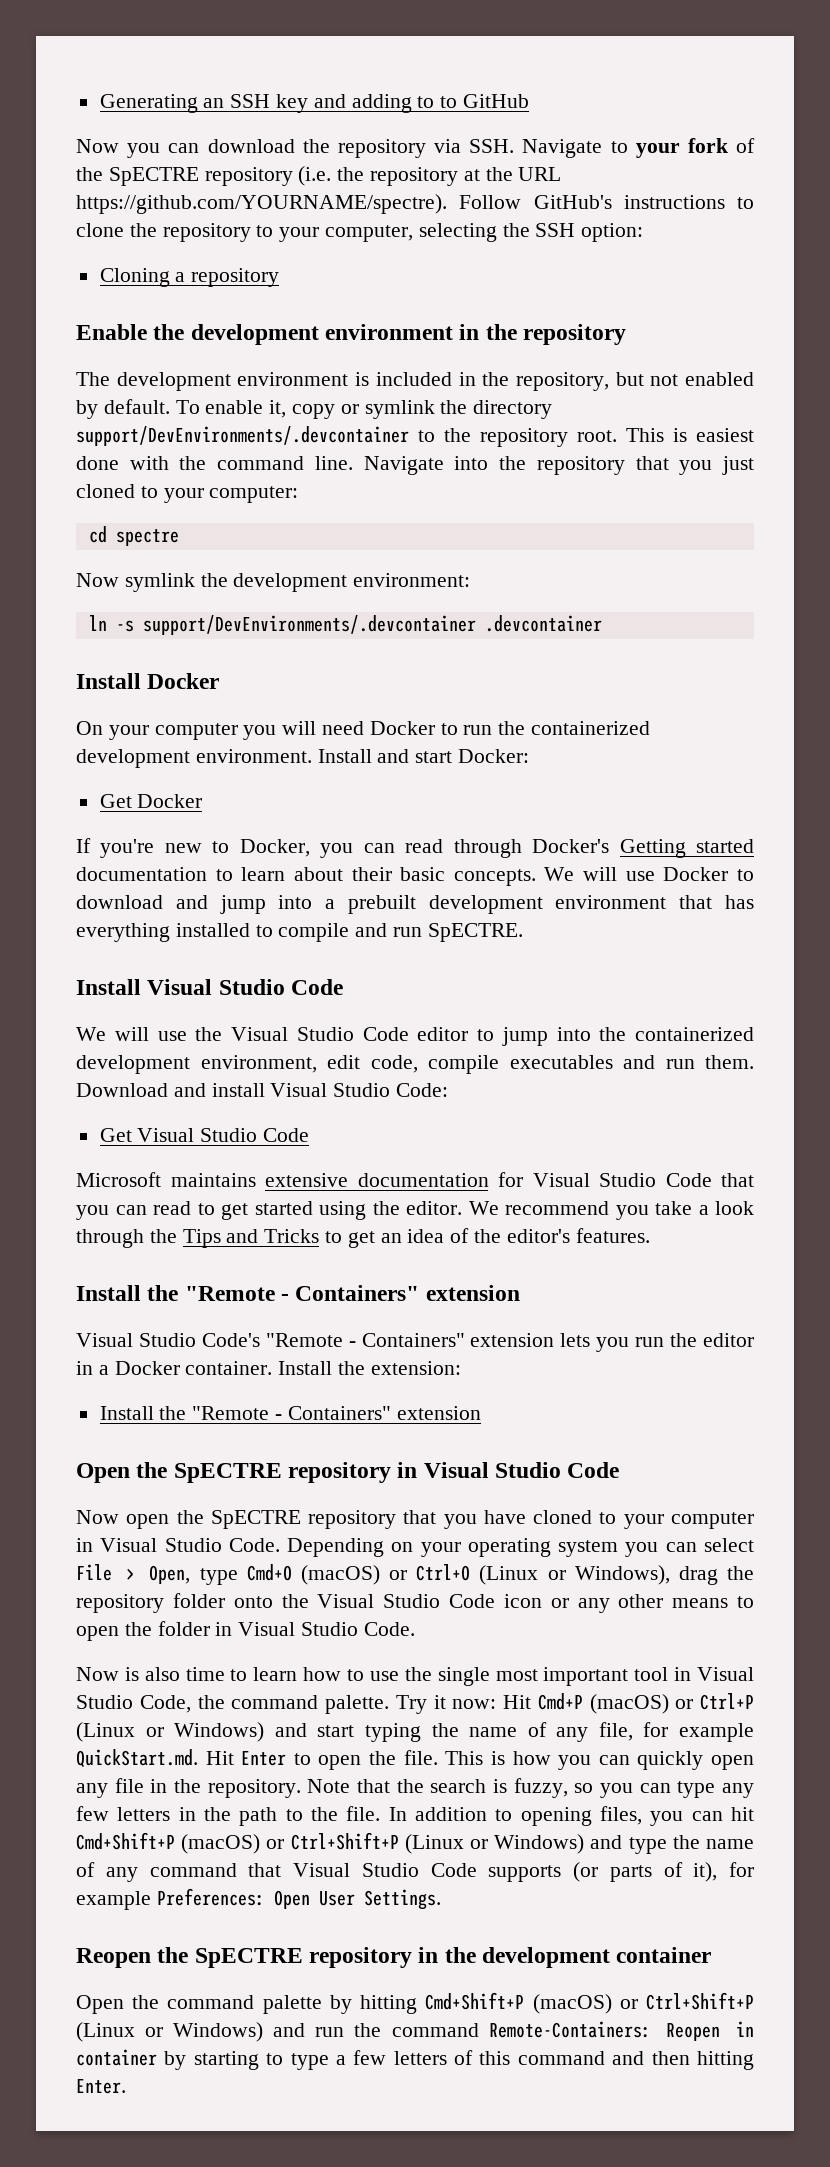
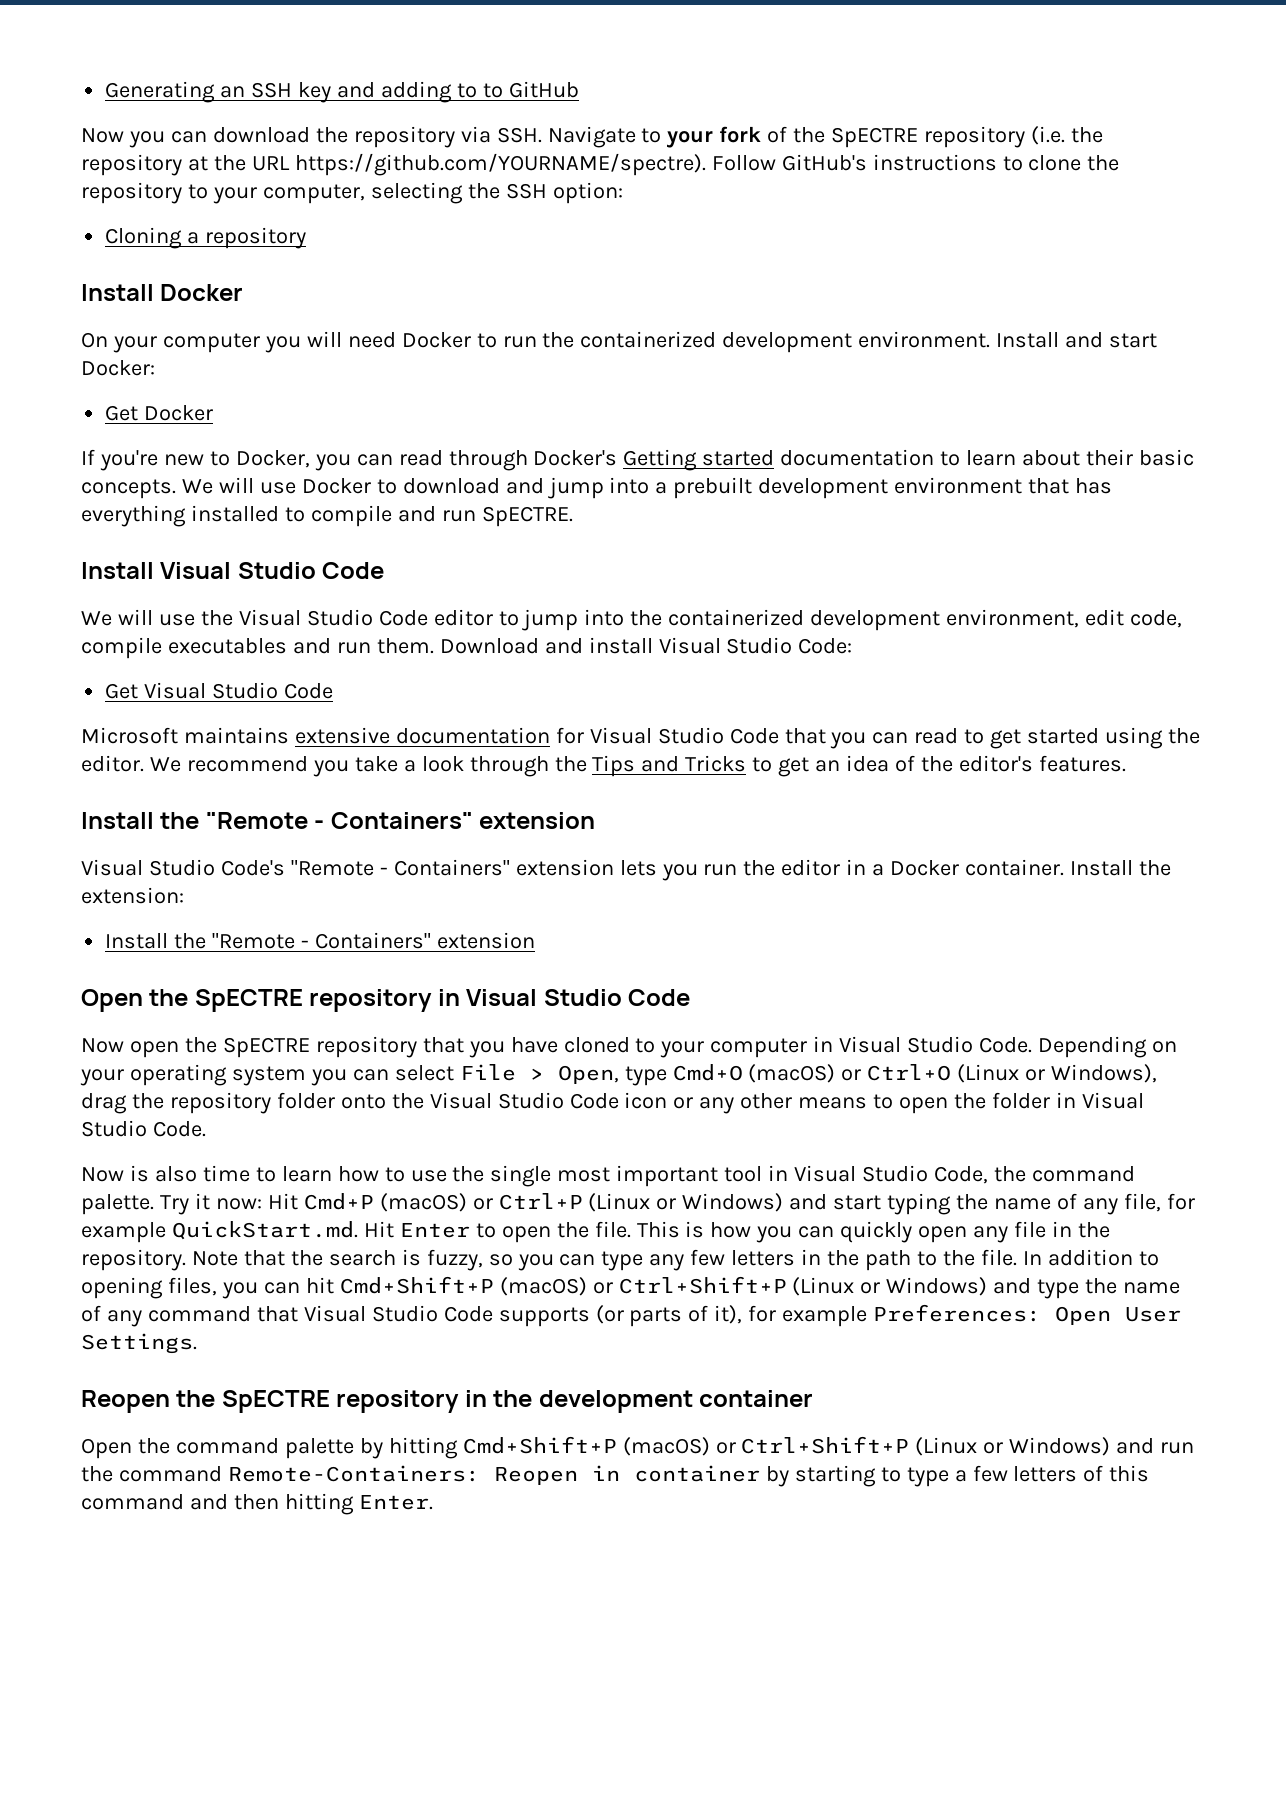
[76,324,627,345] [76,372,754,391] [76,399,553,419] [76,426,754,447] [76,456,755,475] [76,484,299,503] [88,526,179,546] [76,573,471,592] [88,615,602,635] // Enable the development environment in the repository // The development environment is included in the repository, but not enabled by default. To enable it, copy or symlink the directory support/DevEnvironments/.devcontainer to the repository root. This is easiest done with the command line. Navigate into the repository that you just cloned to your computer: // cd spectre // Now symlink the development environment: // ln -s support/DevEnvironments/.devcontainer .devcontainer -> (307, 238) none

